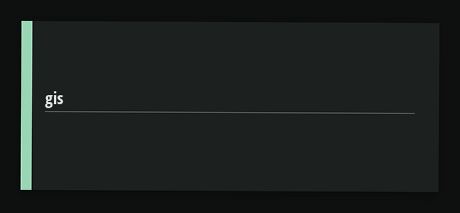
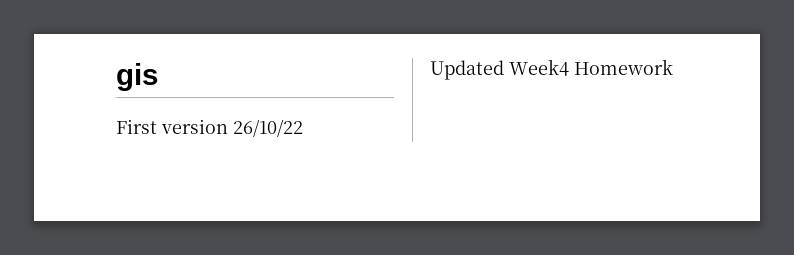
(64, 100) none -> [116,119,303,137] [430,59,673,80] // First version 26/10/22 // Updated Week4 Homework

